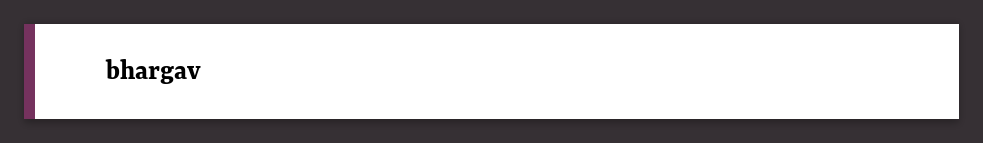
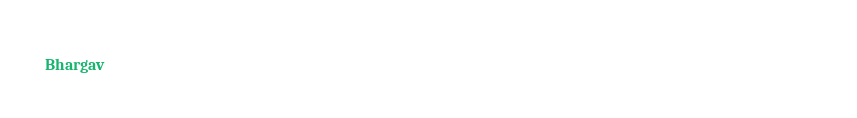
[105,59,201,84] bhargav -> [45,58,105,73] Bhargav

